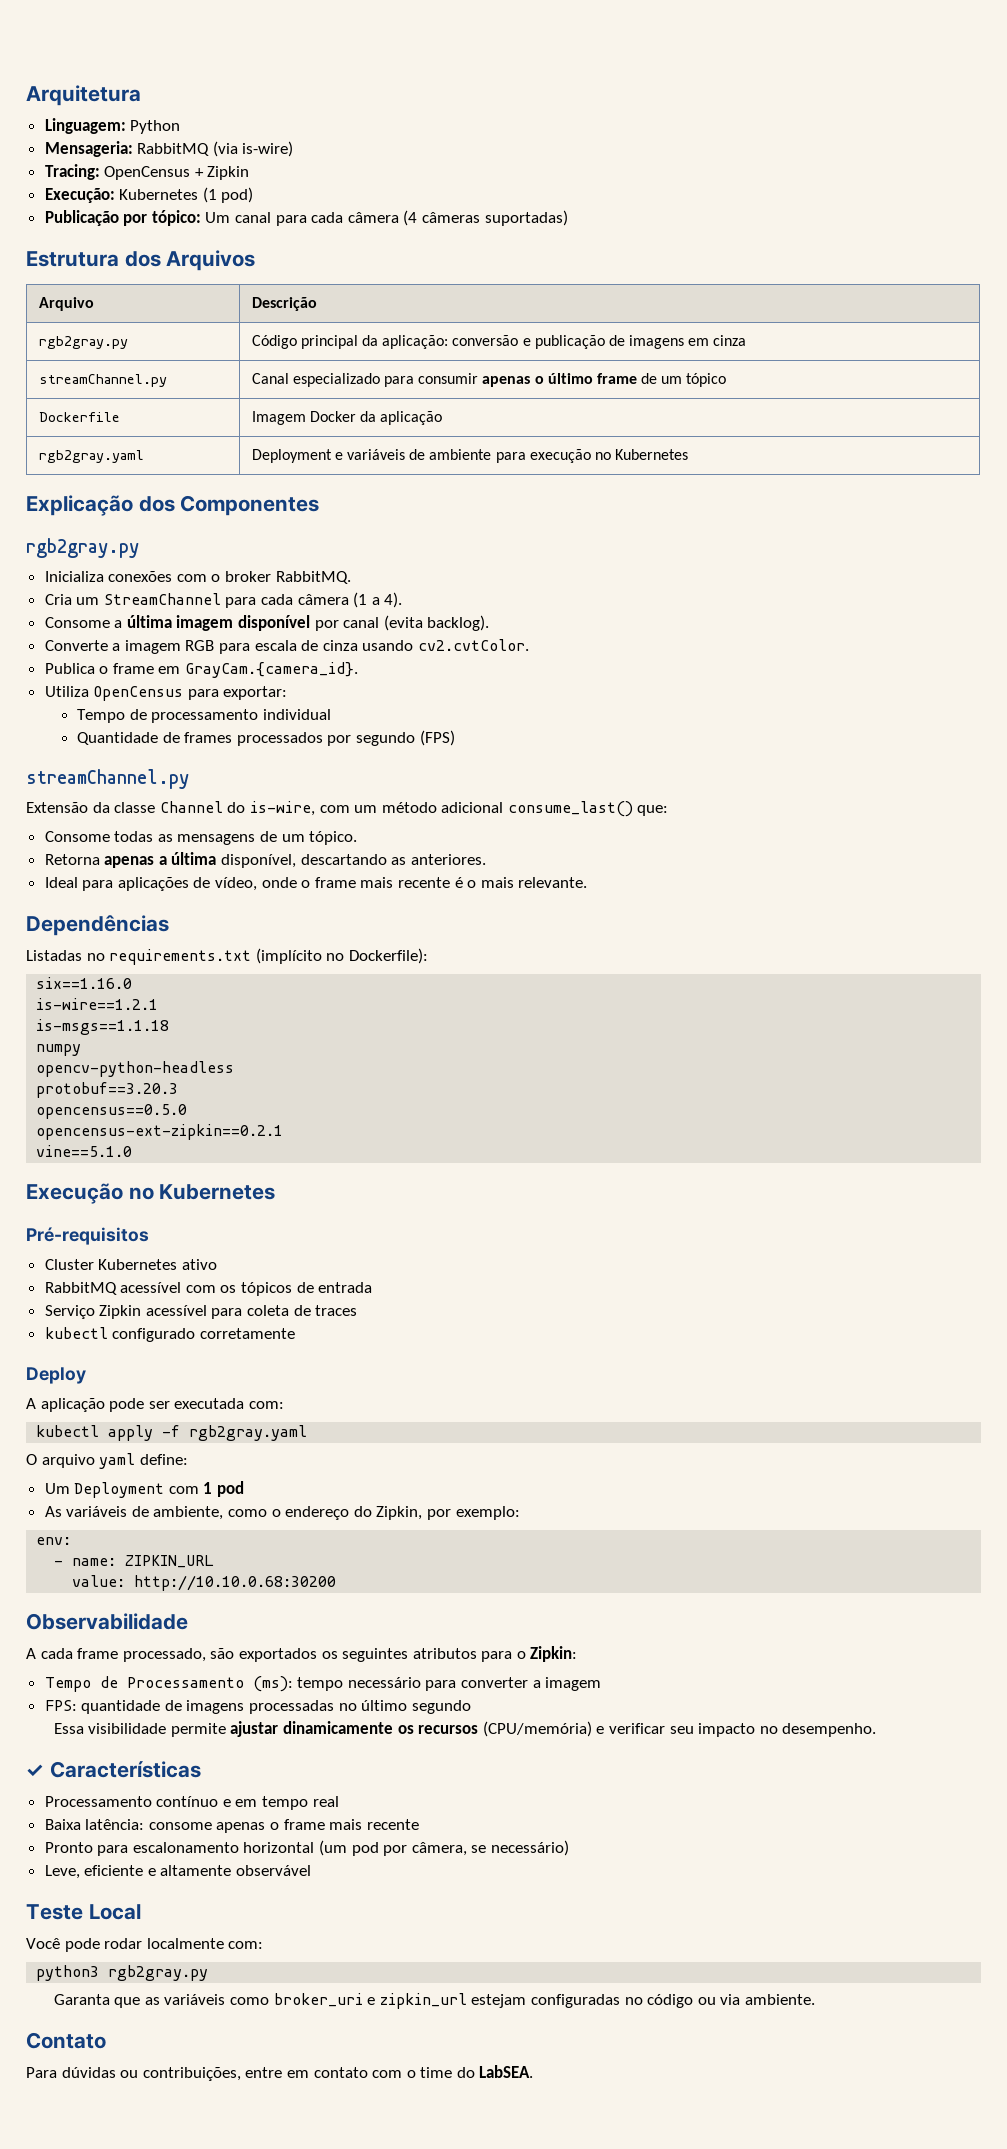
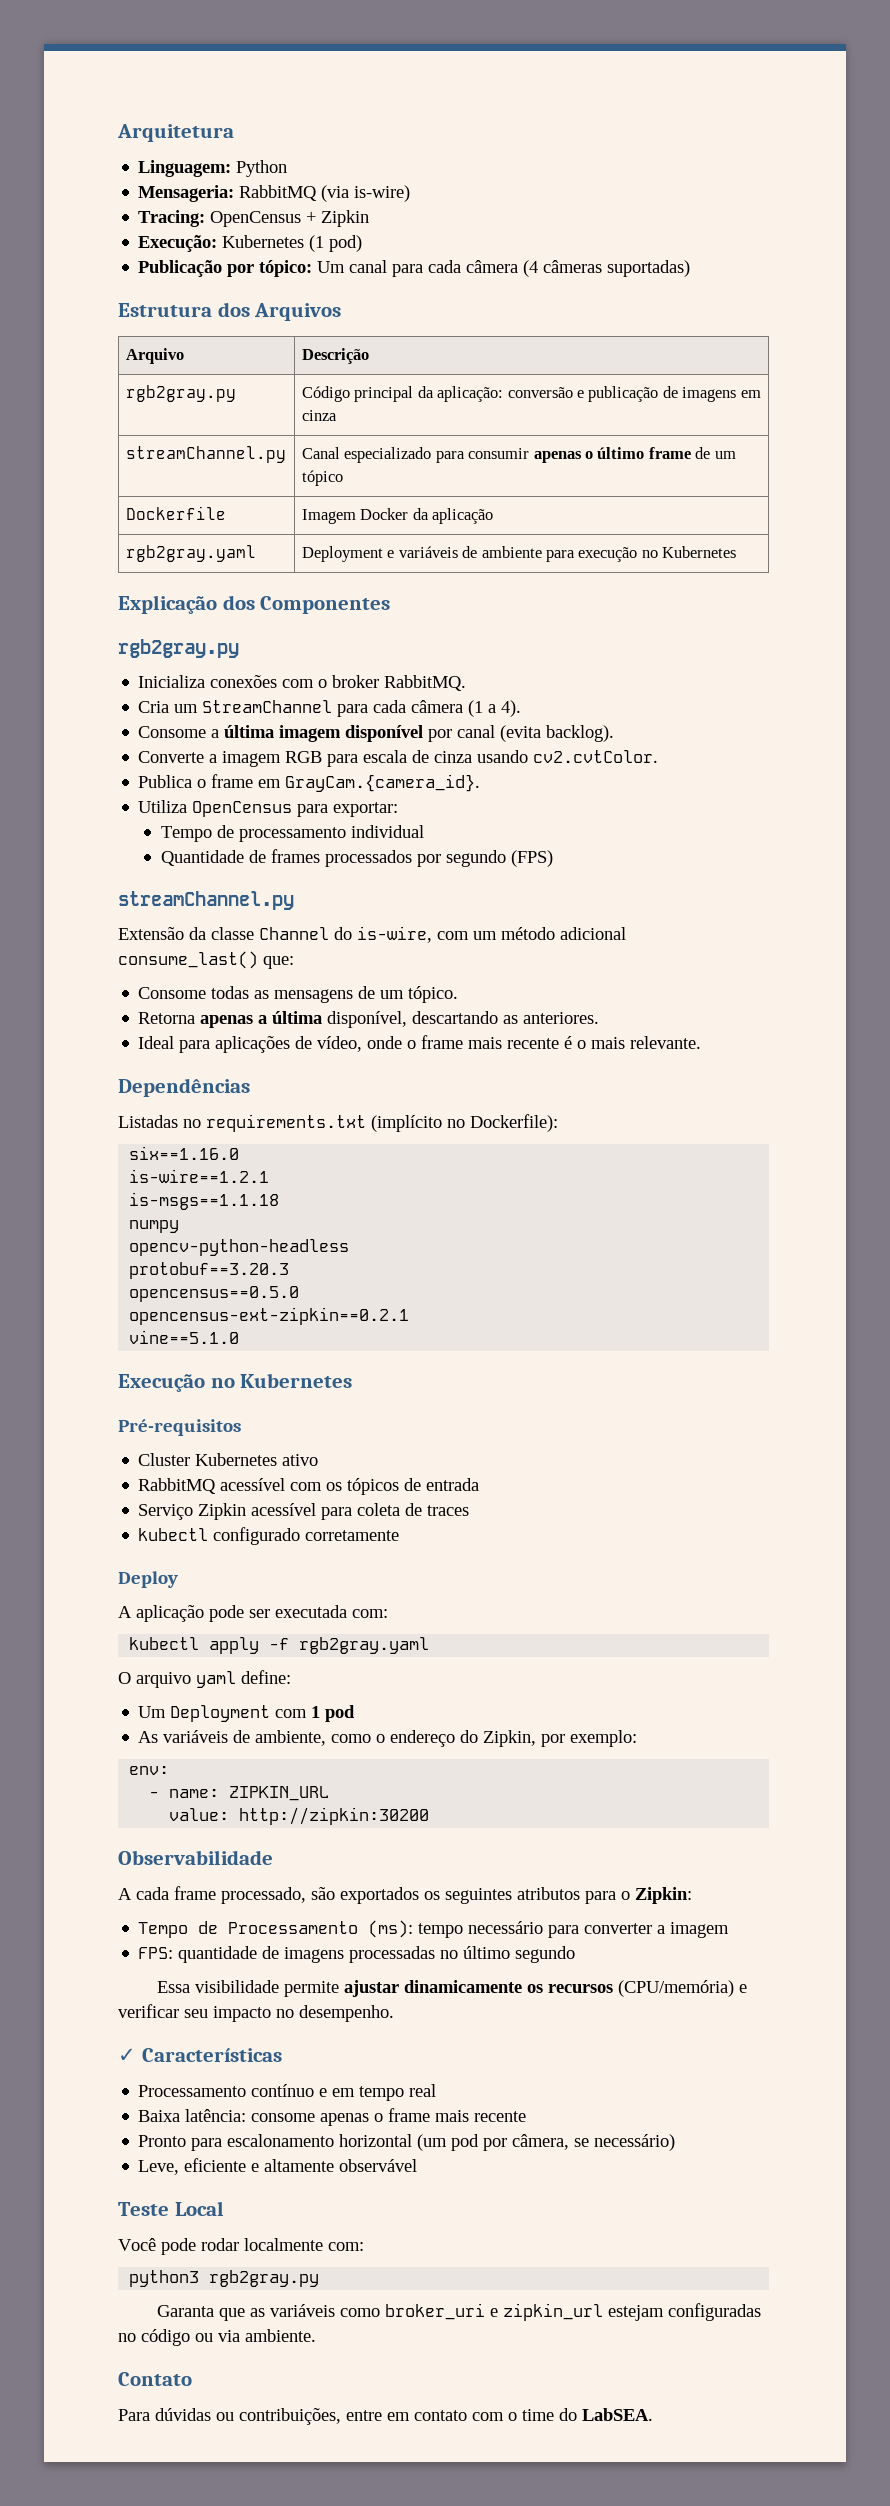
[134,1575,337,1591] http://10.10.0.68:30200 -> [239,1807,430,1825] http://zipkin:30200

